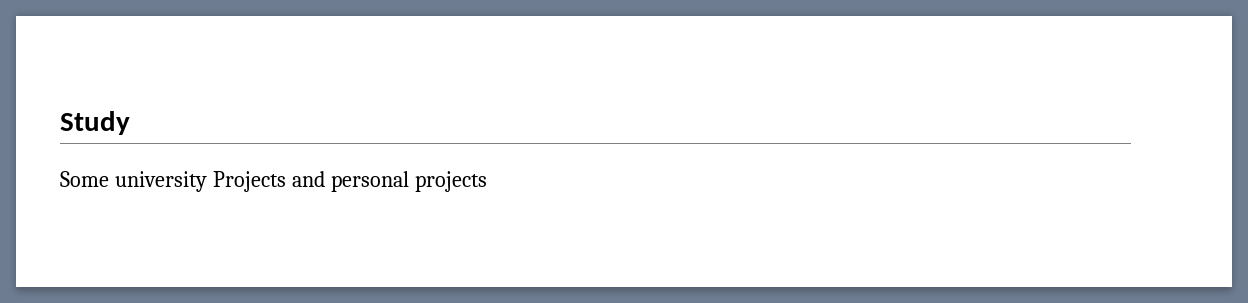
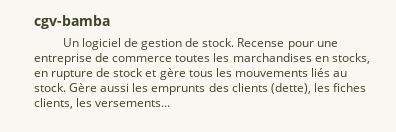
[60,111,130,135] [60,171,487,192] Study // Some university Projects and personal projects -> [34,15,110,29] [62,38,338,50] [34,53,370,65] [34,68,348,80] [34,83,366,95] [34,98,171,109] cgv-bamba // Un logiciel de gestion de stock. Recense pour une entreprise de commerce toutes les marchandises en stocks, en rupture de stock et gère tous les mouvements liés au stock. Gère aussi les emprunts des clients (dette), les fiches clients, les versements...

